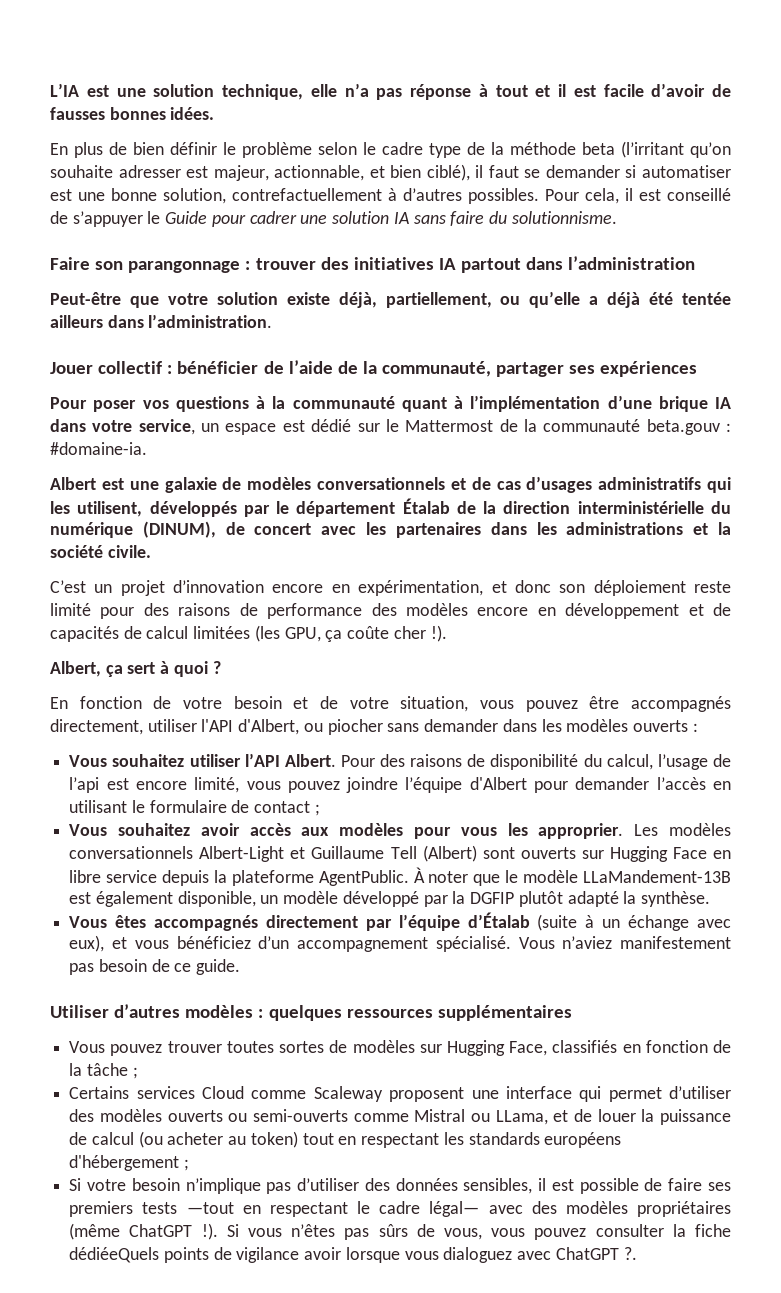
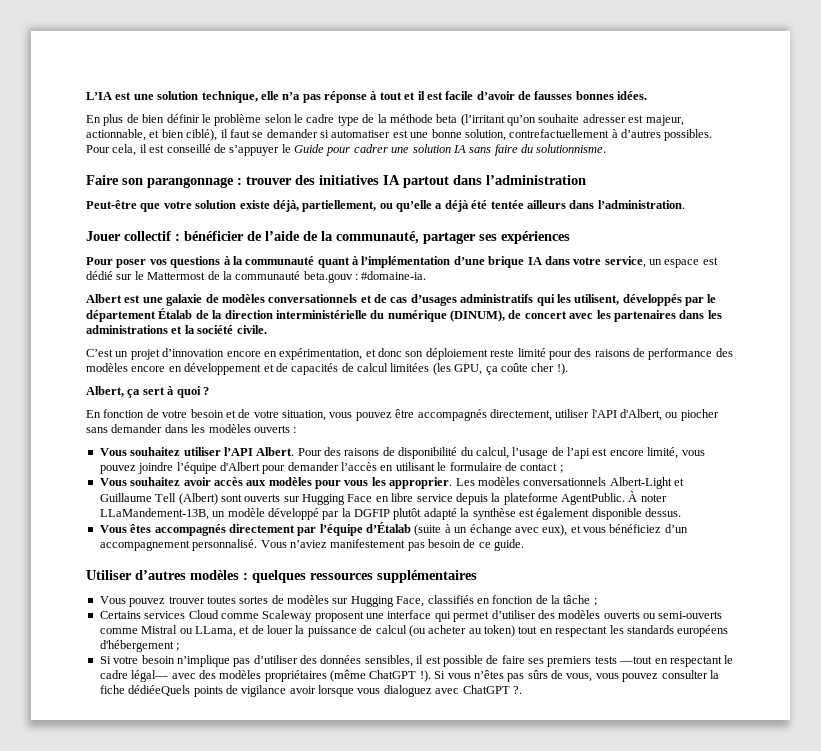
[473,870,731,886] [69,891,256,907] que le modèle LLaMandement-13B est également disponible, -> [99,508,209,520] LLaMandement-13B,
[640,891,710,907] synthèse. -> [472,508,681,520] synthèse est également disponible dessus.
[435,936,511,952] spécialisé. -> [192,539,258,551] personnalisé.

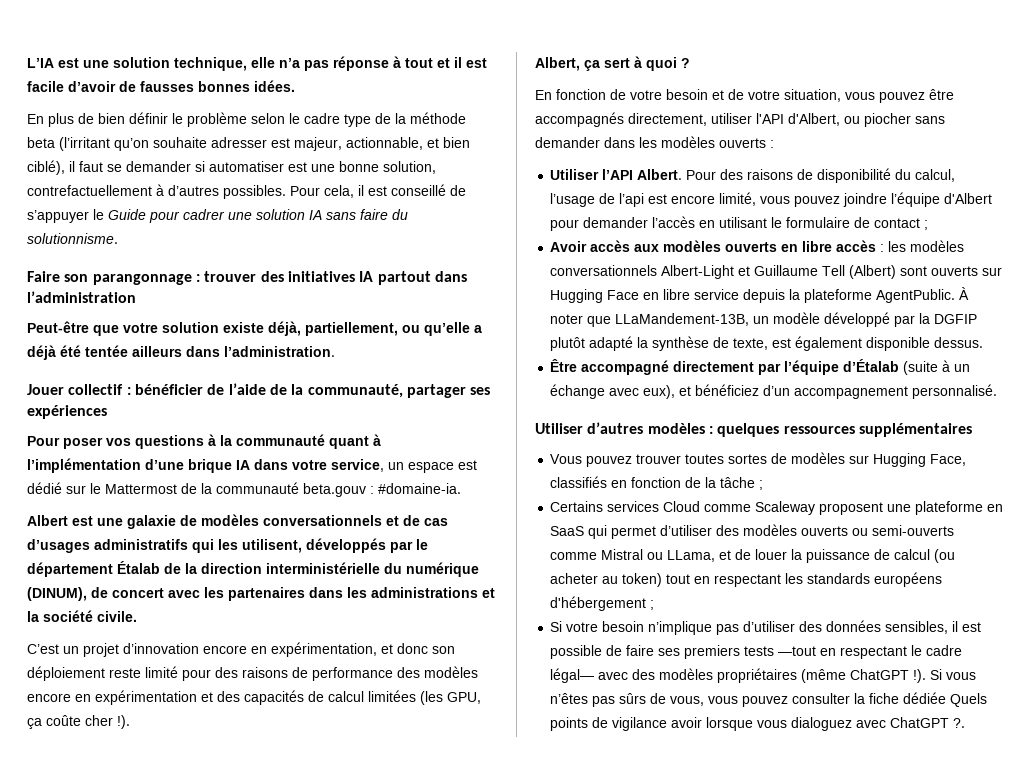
[184,363,288,375] développement et de -> [95,690,240,705] expérimentation et des
[99,447,221,456] Vous souhaitez utiliser -> [550,169,600,180] Utiliser
[99,477,475,489] Vous souhaitez avoir accès aux modèles pour vous les approprier. Les -> [550,240,907,252] Avoir accès aux modèles ouverts en libre accès : les
(667, 498) none -> [587,316,612,327] que
(516, 514) none -> [713,337,769,350] de texte,
[99,524,226,536] Vous êtes accompagnés -> [550,359,670,375] Être accompagné
[583,527,606,533] vous -> (692, 391) none
[260,539,525,551] Vous n’aviez manifestement pas besoin de ce guide. -> (998, 391) none
[387,610,432,619] interface -> [915,501,1004,515] [550,526,585,536] plateforme en SaaS
[128,685,191,696] dédiéeQuels -> [903,692,988,707] dédiée Quels

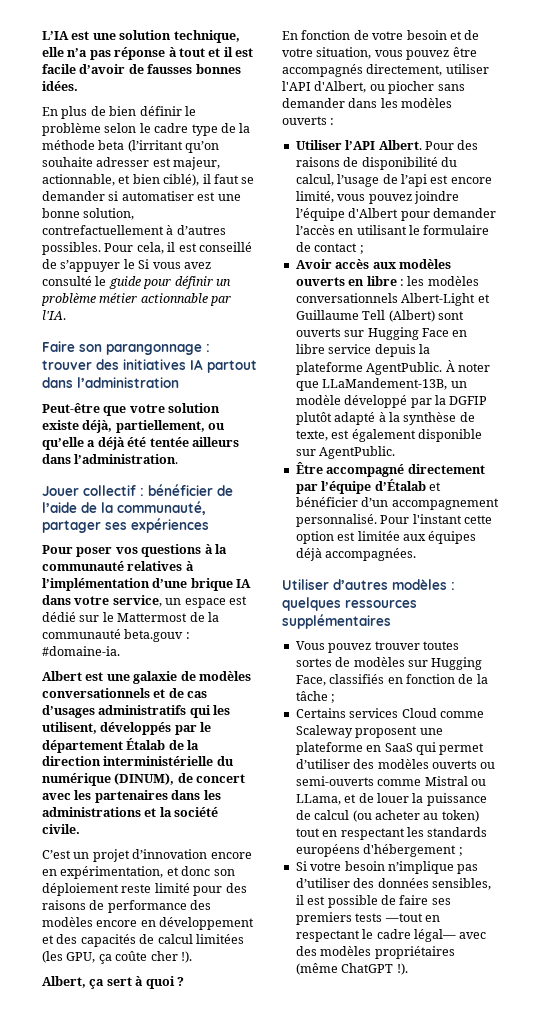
[108,209,408,223] [27,233,118,244] Guide pour cadrer une solution IA sans faire du solutionnisme. -> [138,259,211,269] [42,276,231,289] [41,293,232,306] [42,310,66,320] Si vous avez consulté le guide pour définir un problème métier actionnable par l'IA.
[329,436,369,449] quant -> [127,561,183,571] relatives
[95,690,197,705] expérimentation -> [159,917,255,930] développement
[836,240,877,252] accès -> (397, 281) none
(634, 343) none -> [378,412,386,422] à
[934,337,984,348] dessus. -> [295,446,396,459] sur AgentPublic.
[903,360,971,375] [550,384,998,399] (suite à un échange avec eux), et bénéficiez d’un accompagnement personnalisé. -> [428,482,441,491] [295,497,499,510] [295,514,492,527] [295,531,477,544] [295,548,417,561] et bénéficier d’un accompagnement personnalisé. Pour l'instant cette option est limitée aux équipes déjà accompagnées.
[930,669,977,680] [550,692,988,707] [550,717,966,731] Si vous n’êtes pas sûrs de vous, vous pouvez consulter la fiche dédiée Quels points de vigilance avoir lorsque vous dialoguez avec ChatGPT ?. -> (408, 969) none

